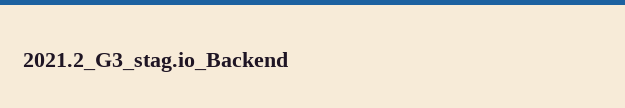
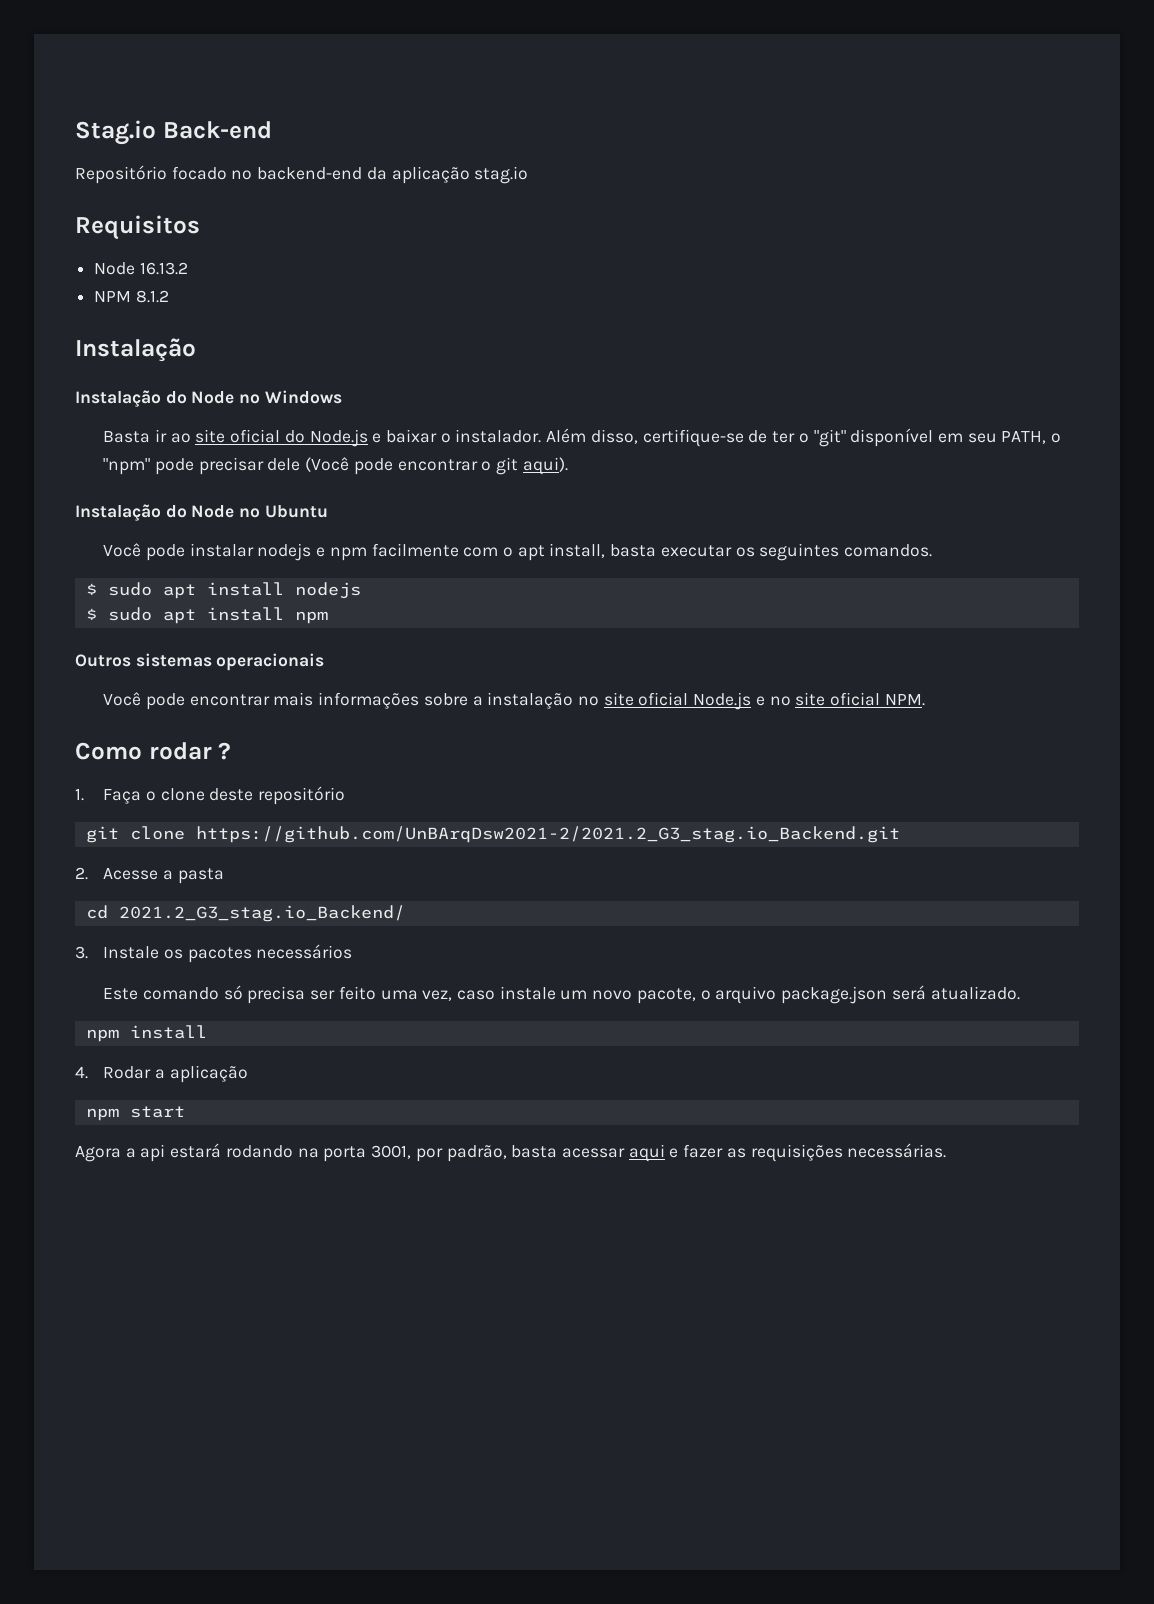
[23,52,288,72] 2021.2_G3_stag.io_Backend -> [75,120,272,145] [75,165,529,184] [75,215,200,240] [94,262,188,275] [94,290,169,303] [75,338,196,362] [75,390,342,408] [103,428,1062,447] [103,457,568,475] [75,504,328,522] [103,543,933,561] [85,582,361,599] [85,607,328,624] [75,653,325,671] [103,692,925,710] [75,742,232,760] [75,786,346,805] [85,826,900,843] [75,867,224,884] [85,905,405,922] [75,944,353,963] [103,985,1020,1004] [85,1025,207,1042] [75,1065,248,1083] [85,1106,185,1121] [75,1143,947,1162] Stag.io Back-end // Repositório focado no backend-end da aplicação stag.io // Requisitos // Node 16.13.2 // NPM 8.1.2 // Instalação // Instalação do Node no Windows // Basta ir ao site oficial do Node.js e baixar o instalador. Além disso, certifique-se de ter o "git" disponível em seu PATH, o "npm" pode precisar dele (Você pode encontrar o git aqui). // Instalação do Node no Ubuntu // Você pode instalar nodejs e npm facilmente com o apt install, basta executar os seguintes comandos. // $ sudo apt install nodejs // $ sudo apt install npm // Outros sistemas operacionais // Você pode encontrar mais informações sobre a instalação no site oficial Node.js e no site oficial NPM. // Como rodar ? // 1. Faça o clone deste repositório // git clone https://github.com/UnBArqDsw2021-2/2021.2_G3_stag.io_Backend.git // 2. Acesse a pasta // cd 2021.2_G3_stag.io_Backend/ // 3. Instale os pacotes necessários // Este comando só precisa ser feito uma vez, caso instale um novo pacote, o arquivo package.json será atualizado. // npm install // 4. Rodar a aplicação // npm start // Agora a api estará rodando na porta 3001, por padrão, basta acessar aqui e fazer as requisições necessárias.

